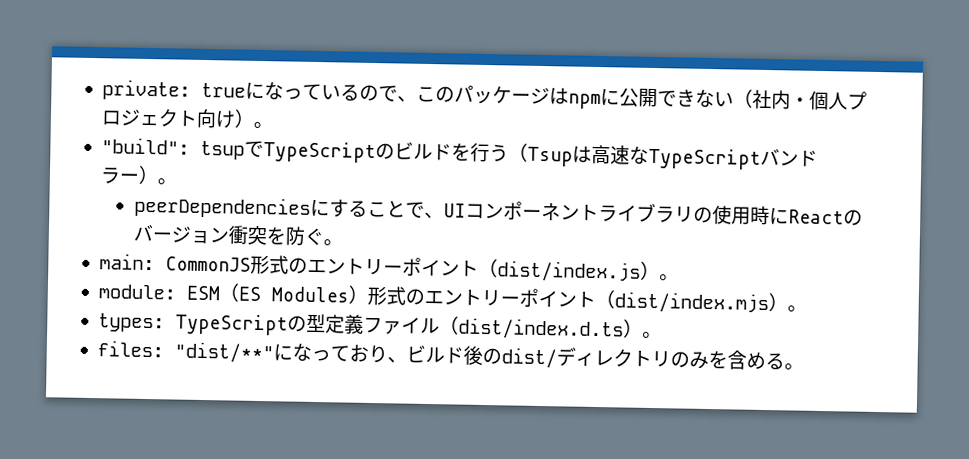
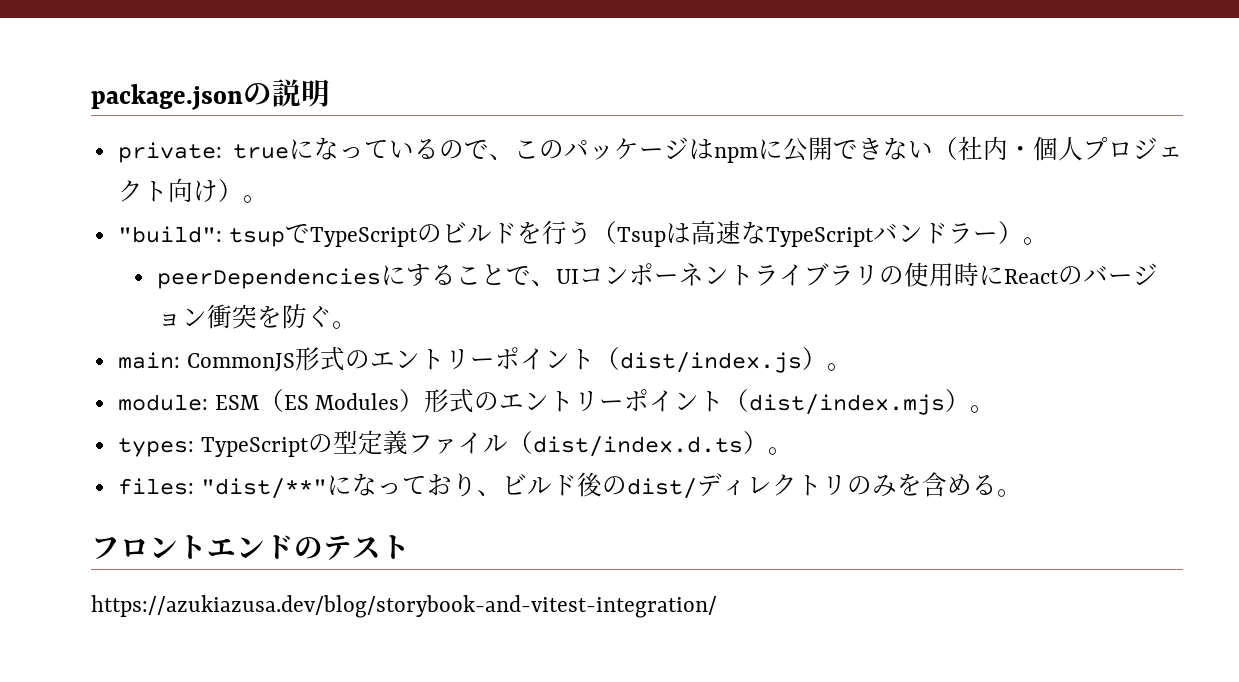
(101, 90) none -> [91,79,330,110] package.jsonの説明 //
(804, 366) none -> [91,535,410,560] [91,595,717,618] // フロントエンドのテスト // https://azukiazusa.dev/blog/storybook-and-vitest-integration/

